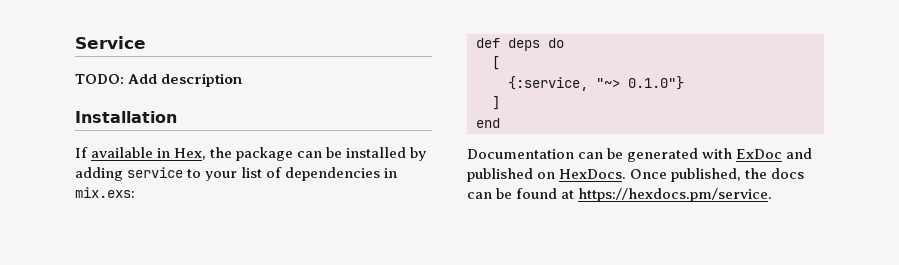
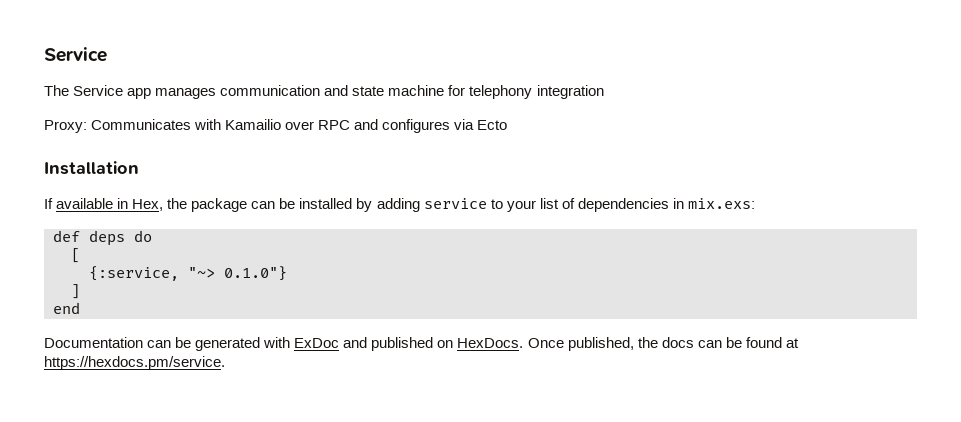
[75,73,243,87] TODO: Add description -> [44,85,604,99] [44,119,508,133] The Service app manages communication and state machine for telephony integration // Proxy: Communicates with Kamailio over RPC and configures via Ecto

